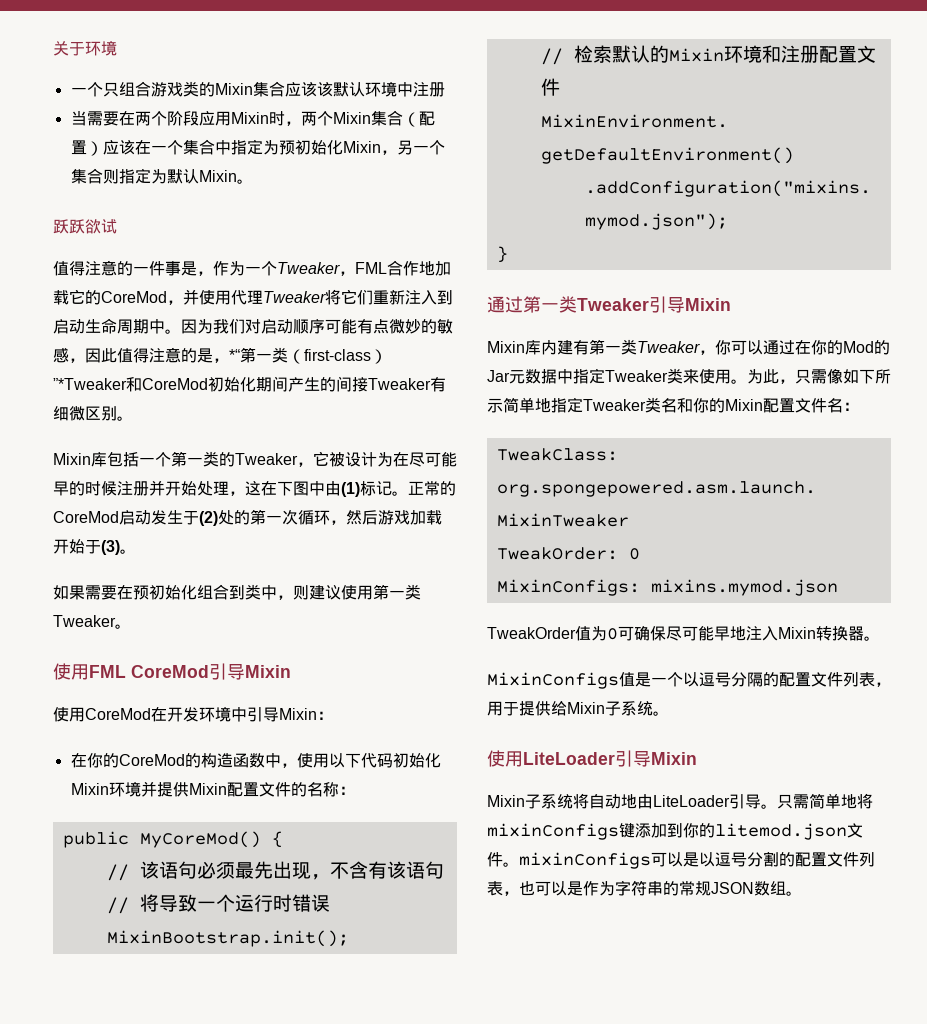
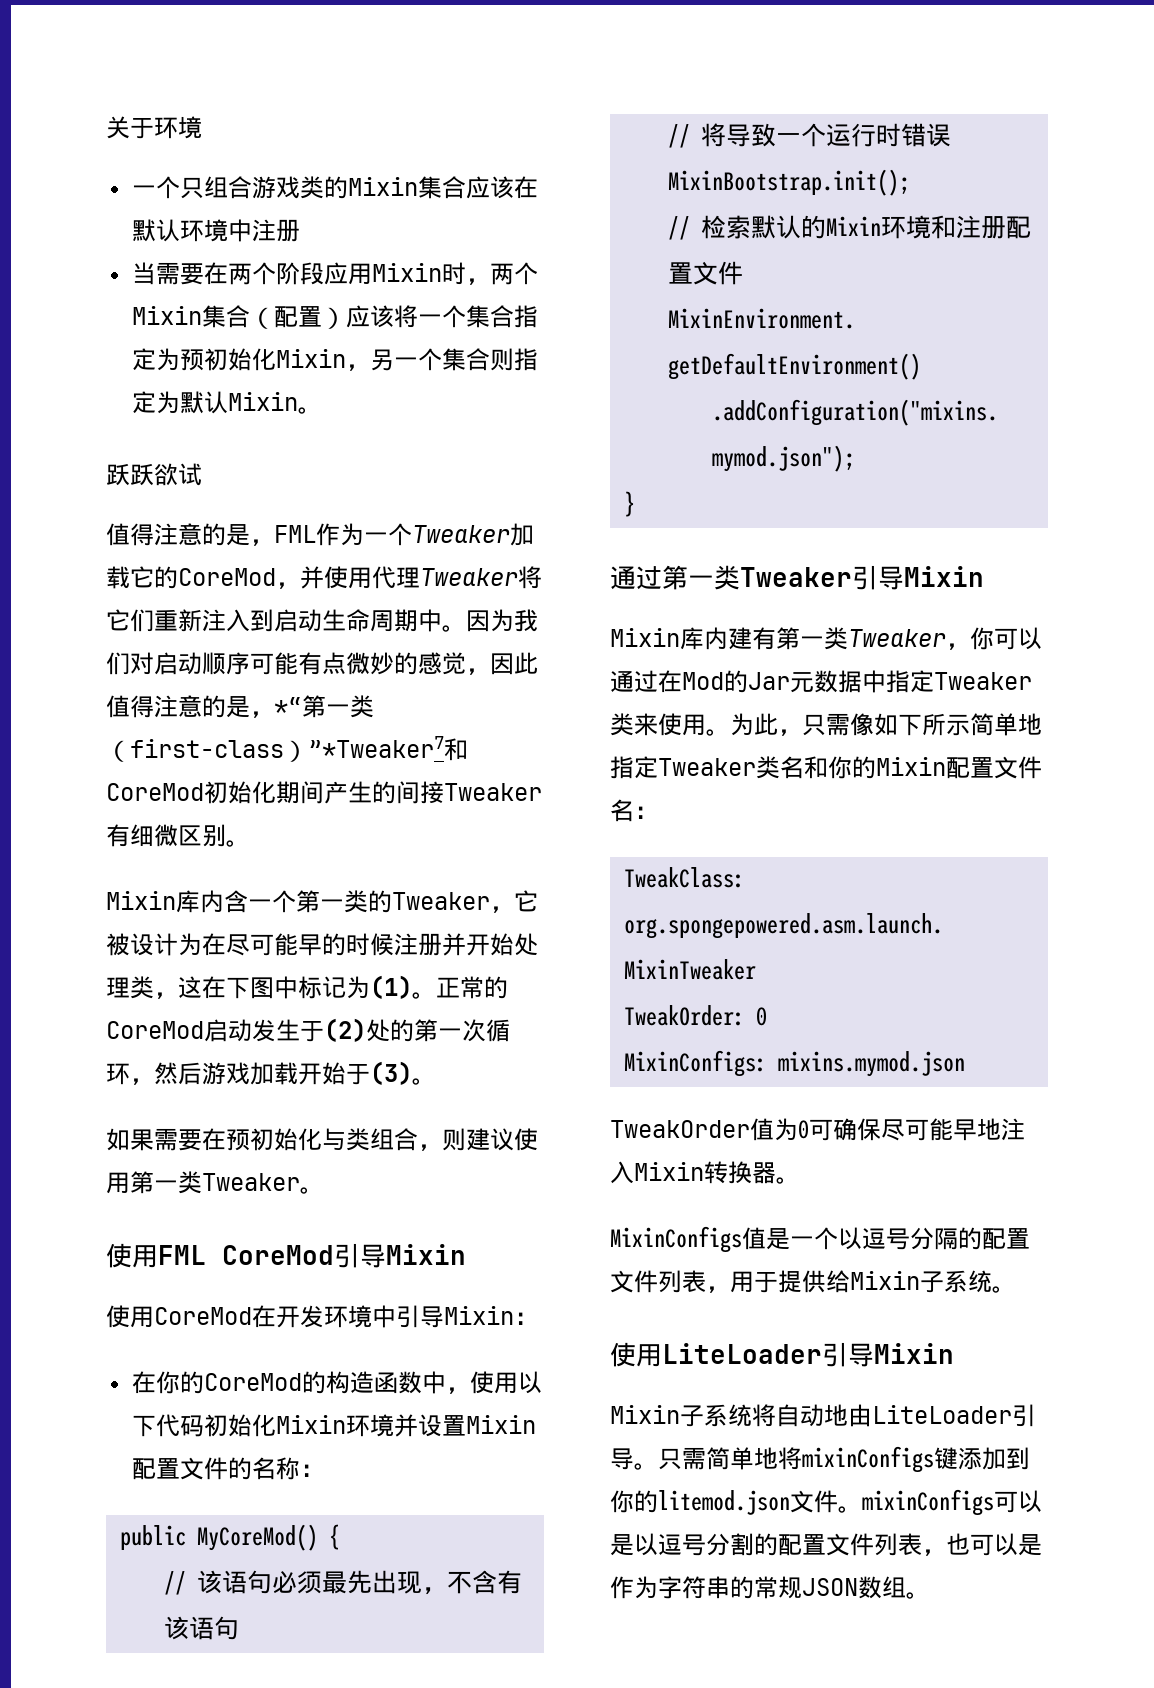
[316,82,333,97] 该 -> [514,176,539,199] 在
[134,139,231,155] 在一个集合中 -> [394,305,515,328] 将一个集合
[133,261,213,276] 一件事是， -> [226,524,316,546] 是，FML
[339,260,435,276] ，FML合作地 -> (510, 534) none
[437,319,453,334] [53,347,69,363] 敏感 -> [418,652,466,675] 感觉
[53,378,127,390] ”*Tweaker -> [308,736,444,758] ”*Tweaker7
[107,451,139,467] 包括 -> [200,890,248,913] 内含
(229, 488) none -> [130,976,154,999] 类
[325,481,392,497] 由(1)标记 -> [298,975,412,999] 标记为(1)
[197,584,277,600] 组合到类中 -> [322,1128,418,1151] 与类组合
[156,782,189,797] 提供 -> [418,1414,467,1437] 设置
[811,340,843,355] 你的 -> (682, 681) none

